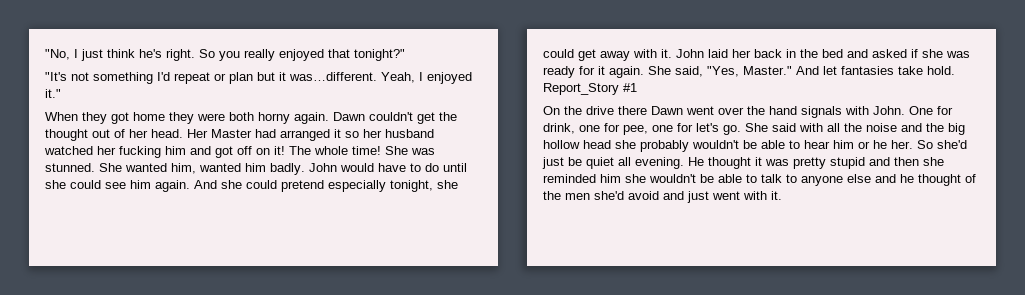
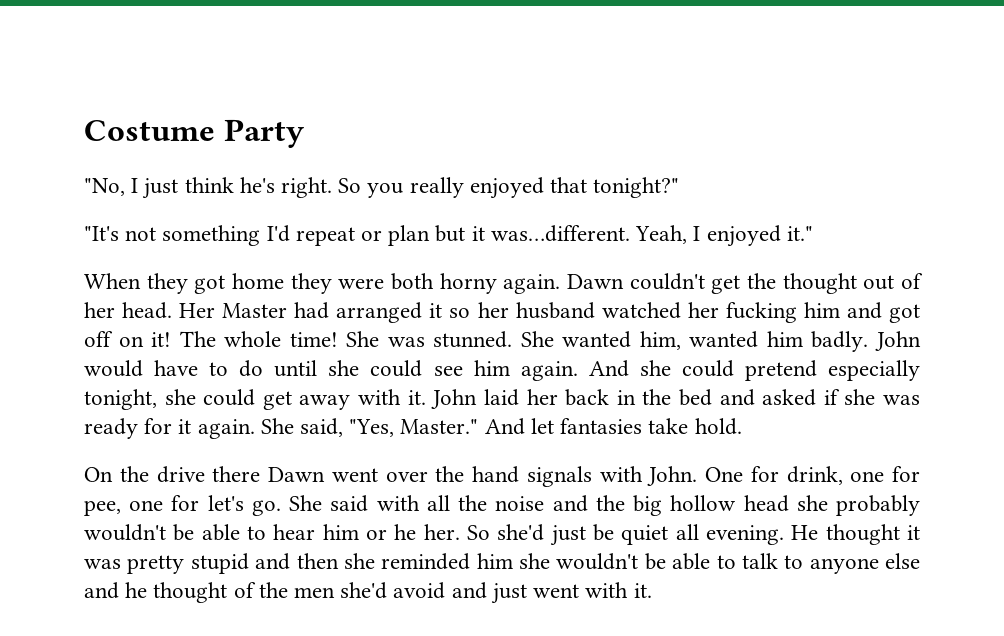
(45, 54) none -> [84,119,304,148] Costume Party //
[543,83,637,95] Report_Story #1 -> (742, 426) none

